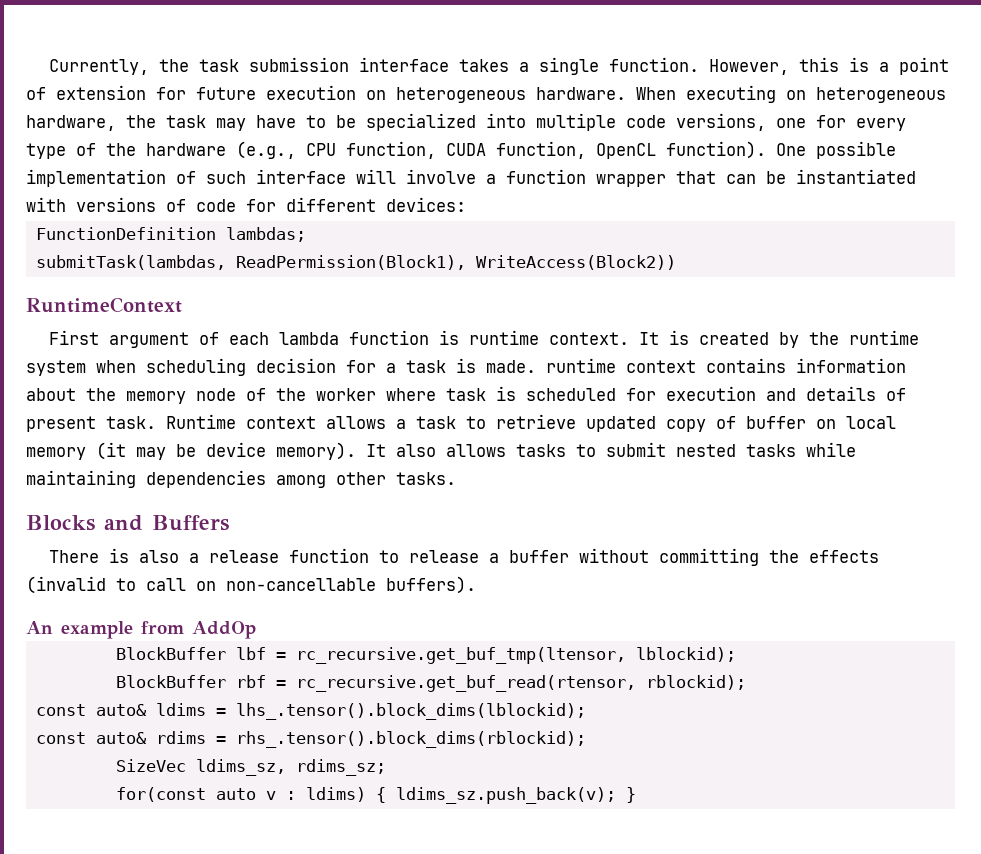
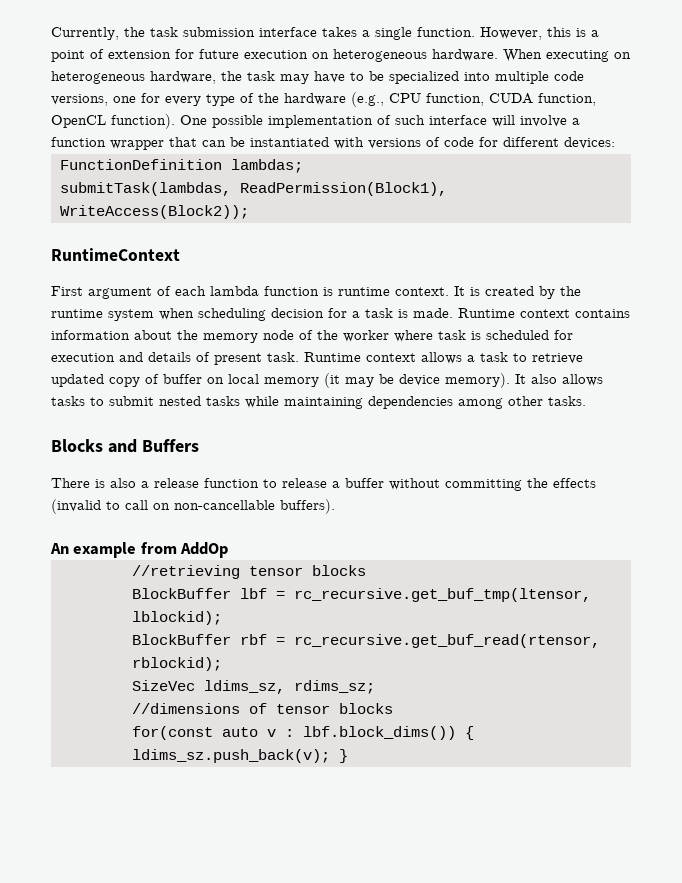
[475,255,676,270] WriteAccess(Block2)) -> [60,205,249,219] WriteAccess(Block2));
[546,358,616,373] runtime -> [458,308,515,318] Runtime
(256, 630) none -> [132,565,366,579] // //retrieving tensor blocks
[35,703,586,720] [35,731,586,748] // const auto& ldims = lhs_.tensor().block_dims(lblockid); // const auto& rdims = rhs_.tensor().block_dims(rblockid); -> (222, 664) none
(386, 767) none -> [132,703,393,714] // //dimensions of tensor blocks
[305,787,366,802] ldims) -> [303,726,456,740] lbf.block_dims())

